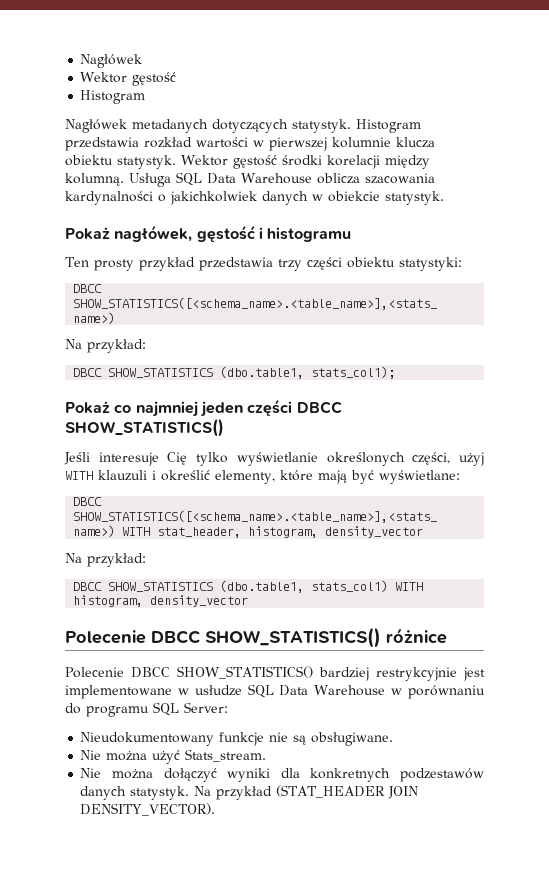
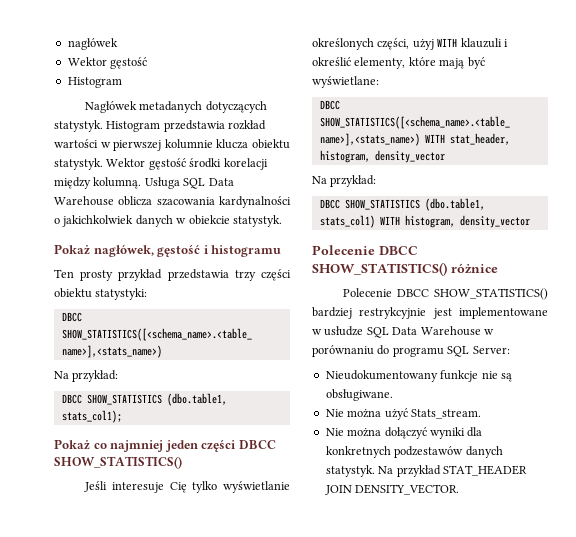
[80,54,143,68] Nagłówek -> [67,38,118,50] nagłówek
[276,785,419,799] [80,803,216,816] (STAT_HEADER JOIN DENSITY_VECTOR). -> [442,465,527,476] [324,484,460,495] STAT_HEADER JOIN DENSITY_VECTOR.

